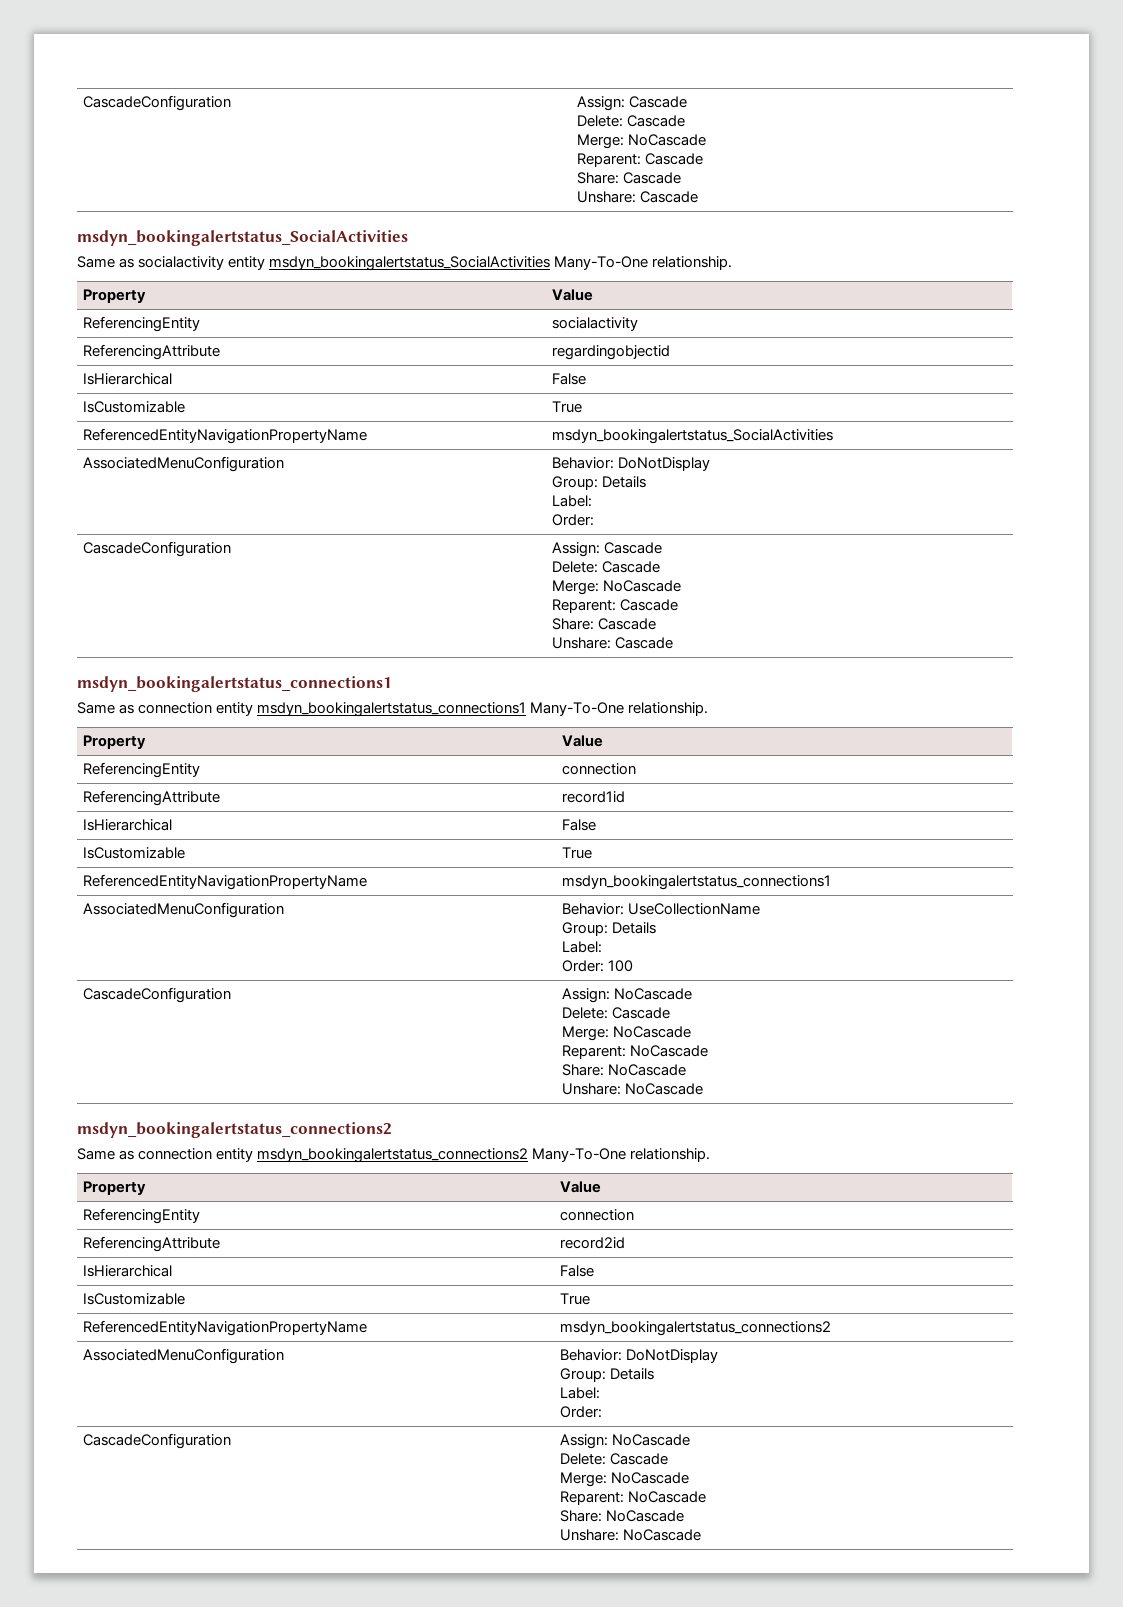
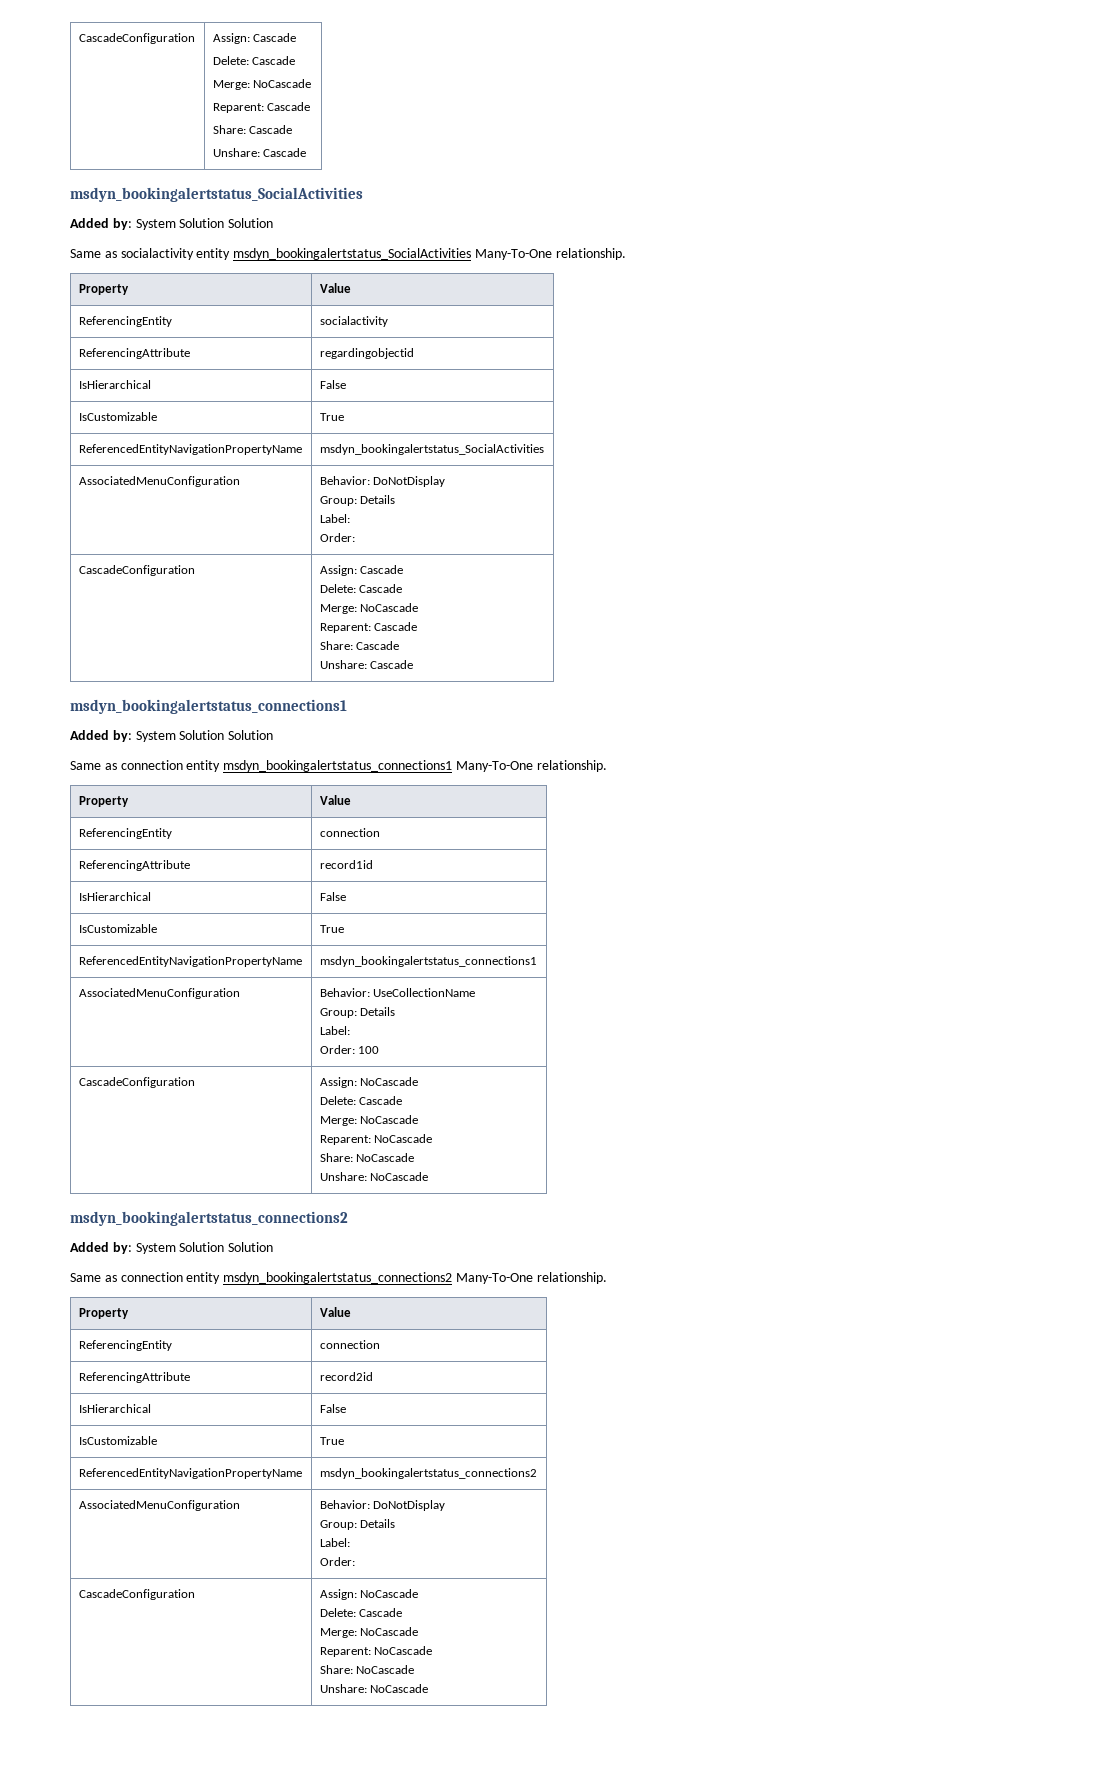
(408, 238) none -> [70,218,274,230] // Added by: System Solution Solution
(392, 684) none -> [70,730,274,742] // Added by: System Solution Solution
(392, 1130) none -> [70,1242,274,1254] // Added by: System Solution Solution

